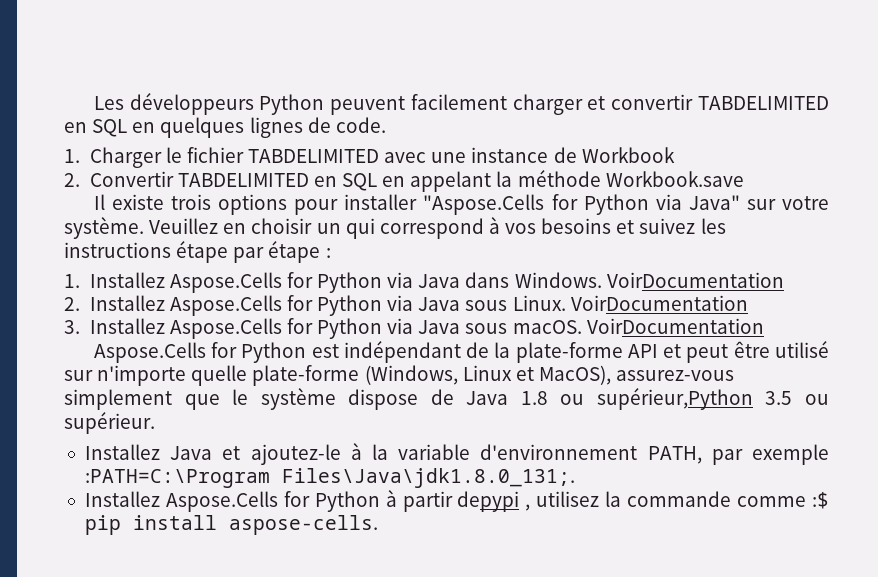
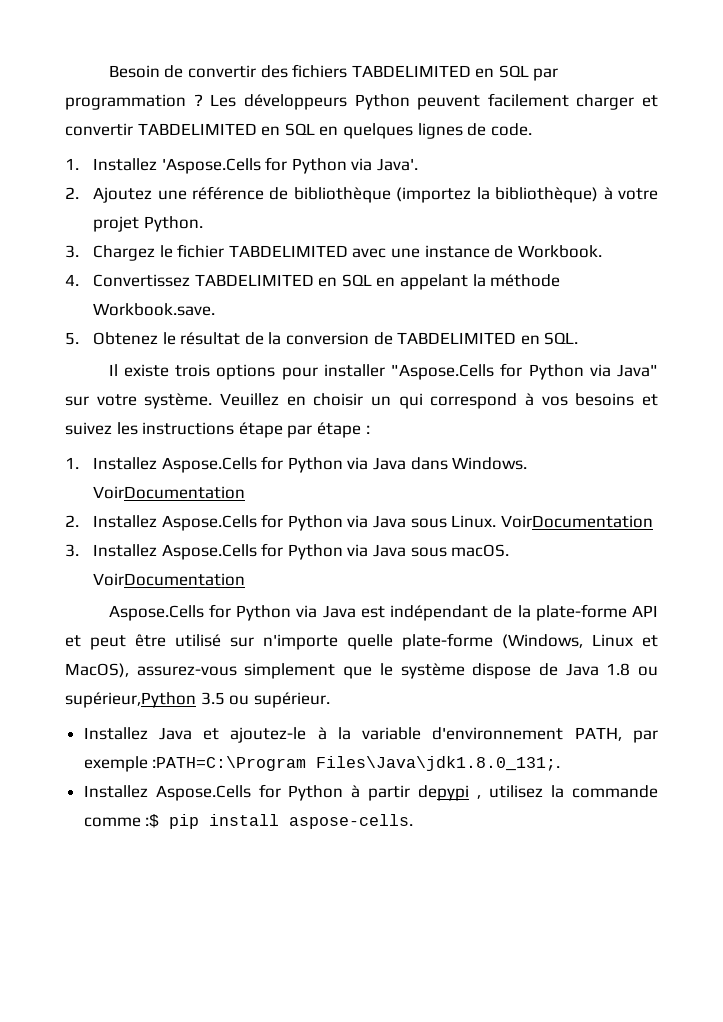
(93, 103) none -> [108,64,559,81] [65,94,203,110] Besoin de convertir des fichiers TABDELIMITED en SQL par programmation ?
[89,147,162,168] Charger -> [93,157,419,174] [65,186,658,203] [93,216,203,232] [65,245,156,261] Installez 'Aspose.Cells for Python via Java'. // 2. Ajoutez une référence de bibliothèque (importez la bibliothèque) à votre projet Python. // 3. Chargez
[581,147,675,163] [64,171,174,187] Workbook // 2. Convertir -> [517,245,602,258] [65,274,191,287] Workbook. // 4. Convertissez
[605,171,744,187] Workbook.save -> [93,303,216,316] [65,332,579,345] Workbook.save. // 5. Obtenez le résultat de la conversion de TABDELIMITED en SQL.
(307, 352) none -> [296,605,356,618] via Java

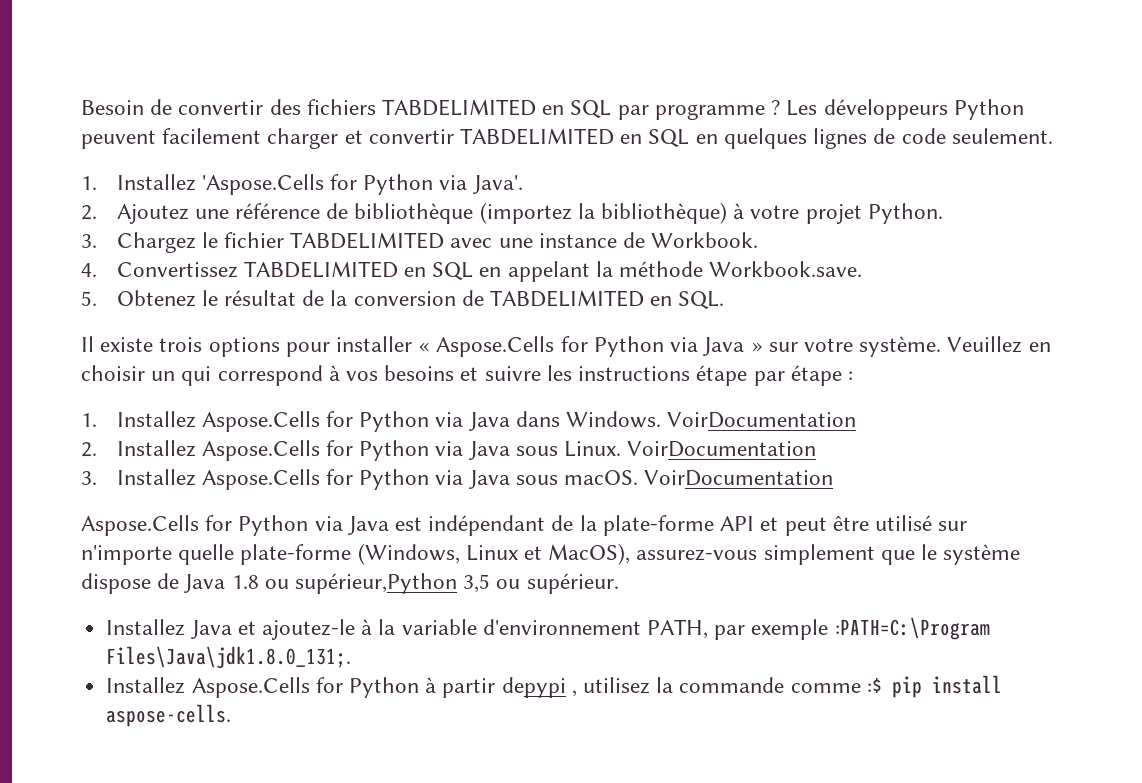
[65,94,186,110] programmation -> [654,104,765,120] programme
[490,123,532,136] code. -> [901,128,1053,144] code seulement.
[391,363,658,380] "Aspose.Cells for Python via Java" -> [418,336,763,357] « Aspose.Cells for Python via Java »
[65,422,112,435] suivez -> [484,366,541,381] suivre
[200,692,225,705] 3.5 -> [463,574,491,593] 3,5

